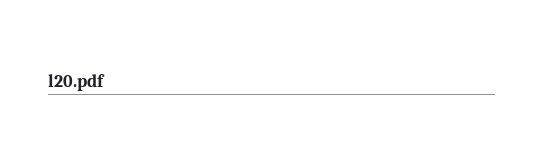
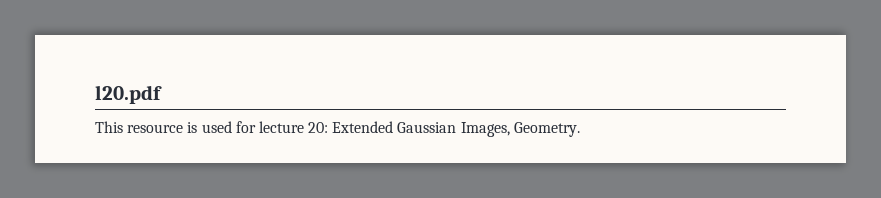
(105, 82) none -> [95,121,580,137] // This resource is used for lecture 20: Extended Gaussian Images, Geometry.

